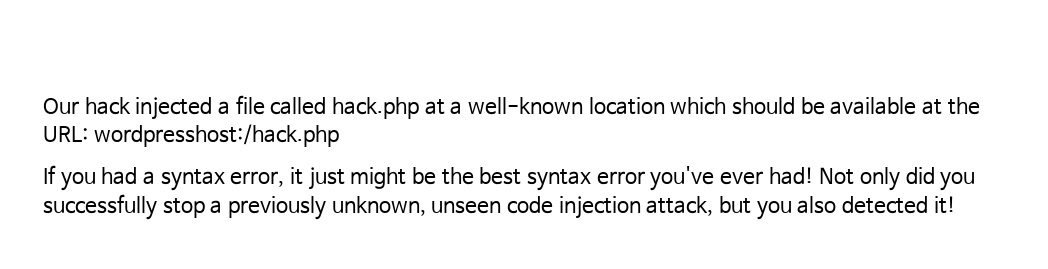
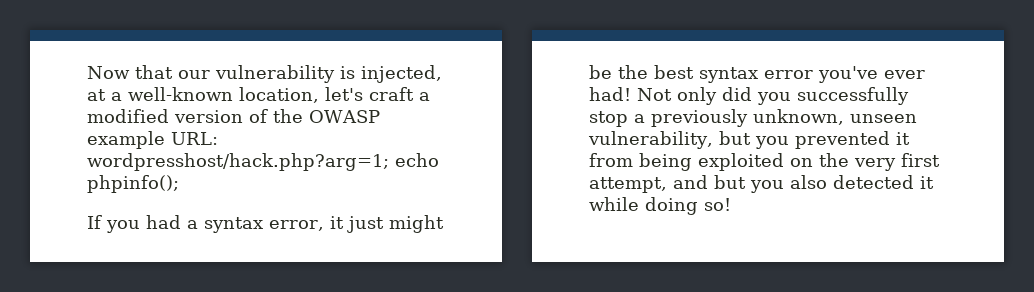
[43,95,980,120] [43,124,339,147] Our hack injected a file called hack.php at a well-known location which should be available at the URL: wordpresshost:/hack.php -> [87,65,442,83] [87,87,430,103] [87,109,380,123] [87,131,218,149] [87,153,439,171] [87,175,179,193] Now that our vulnerability is injected, at a well-known location, let's craft a modified version of the OWASP example URL: wordpresshost/hack.php?arg=1; echo phpinfo();
[506,196,956,220] code injection attack, but you also detected it! -> [588,131,910,149] [589,153,940,171] [589,175,934,193] [589,197,731,215] vulnerability, but you prevented it from being exploited on the very first attempt, and but you also detected it while doing so!

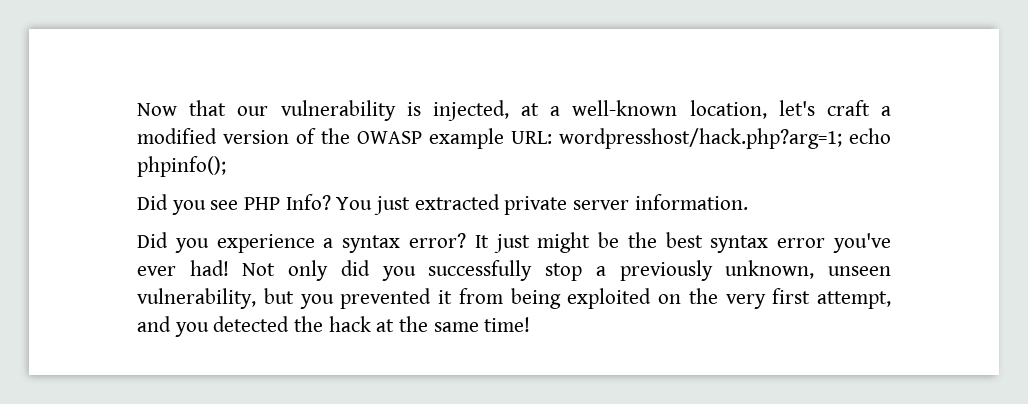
[87,215,344,233] If you had a syntax error, it -> [137,194,748,215] [137,232,489,253] Did you see PHP Info? You just extracted private server information. // Did you experience a syntax error? It
[714,175,934,193] [589,197,731,215] but you also detected it while doing so! -> [174,316,531,337] you detected the hack at the same time!

